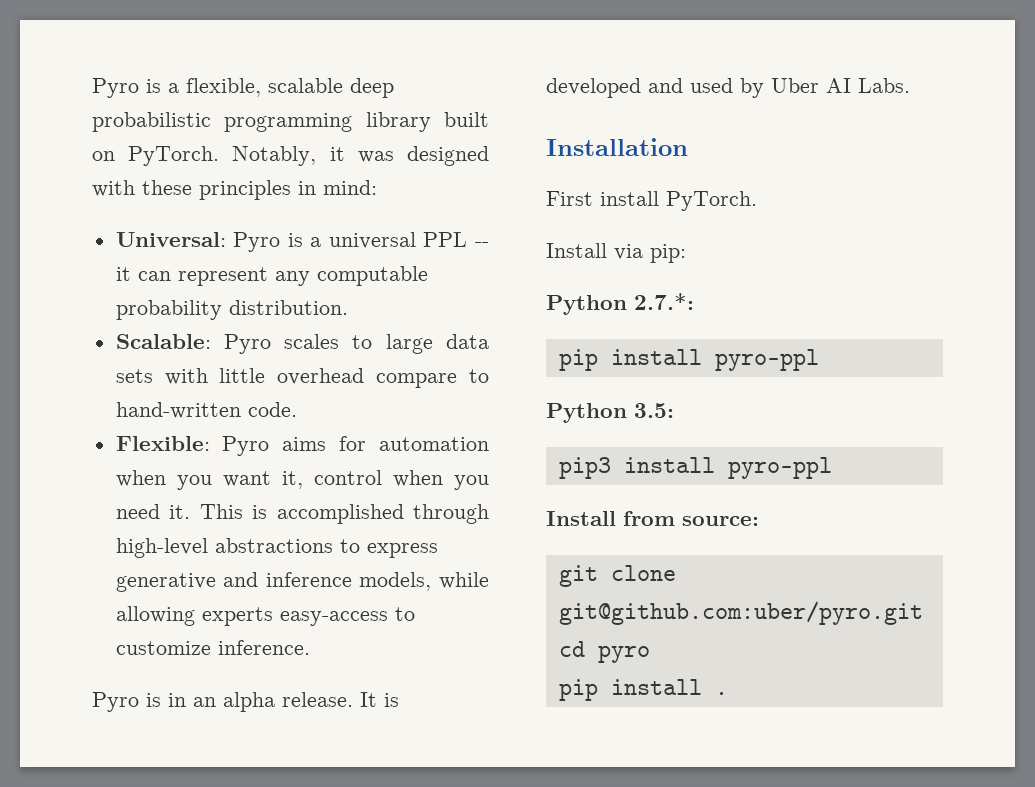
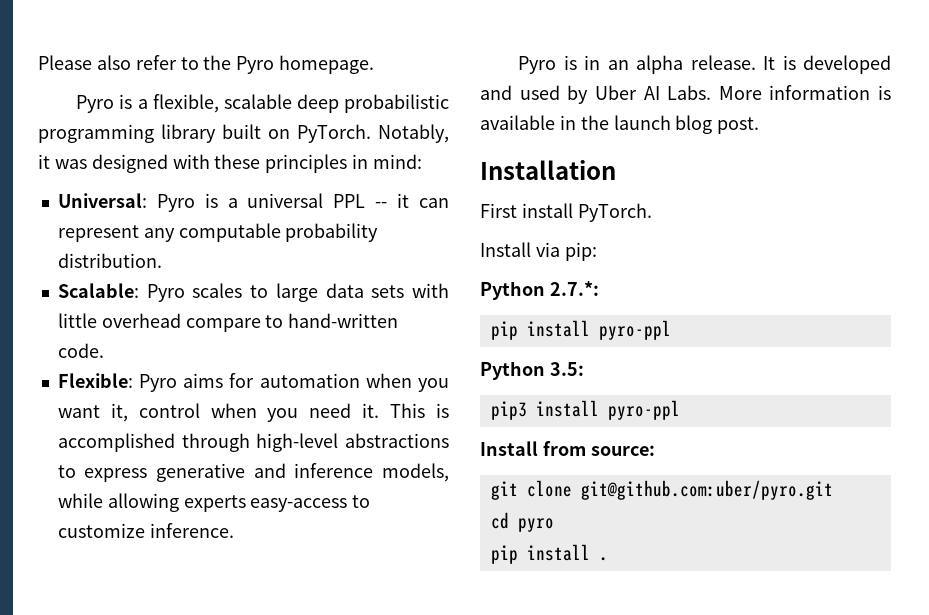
(92, 88) none -> [38,55,375,74] Please also refer to the Pyro homepage. //
(910, 85) none -> [718,85,891,100] [480,115,760,134] More information is available in the launch blog post.

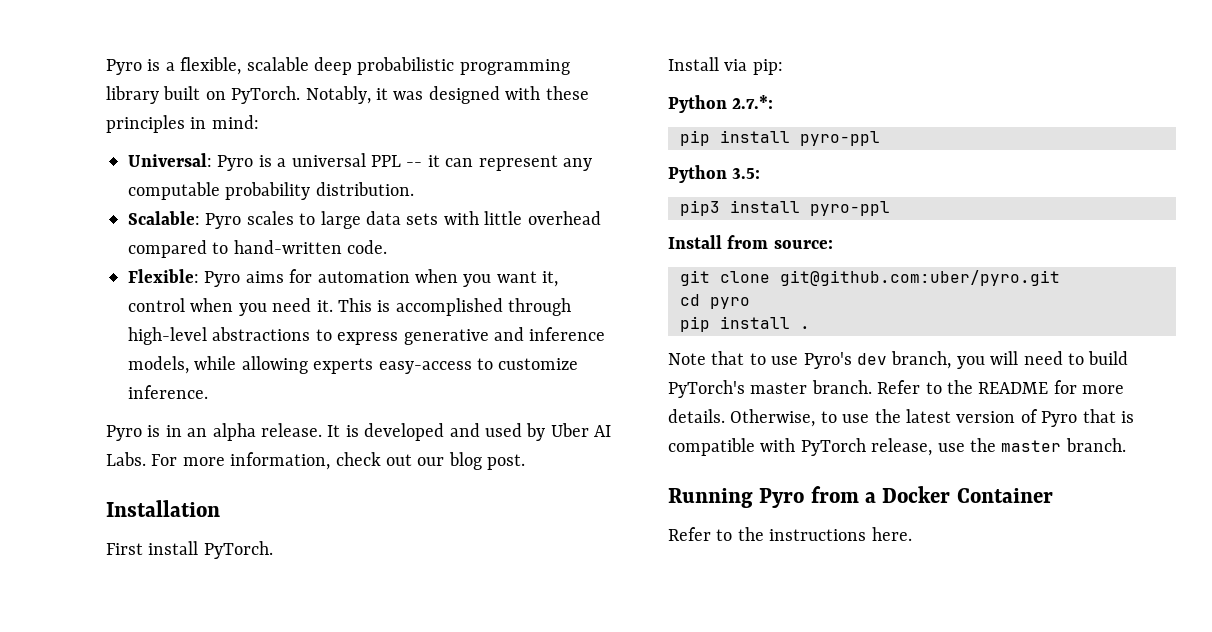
[38,55,375,74] Please also refer to the Pyro homepage. // -> (106, 67) none
[185,318,261,332] compare -> [128,240,207,258] compared
[718,85,891,100] [480,115,671,130] More information is available in the launch -> [151,452,445,470] For more information, check out our
(608, 559) none -> [668,351,1129,369] [668,380,1125,398] [668,409,1134,427] [668,438,1126,456] [668,486,1053,508] [668,527,912,541] // Note that to use Pyro's dev branch, you will need to build PyTorch's master branch. Refer to the README for more details. Otherwise, to use the latest version of Pyro that is compatible with PyTorch release, use the master branch. // Running Pyro from a Docker Container // Refer to the instructions here.

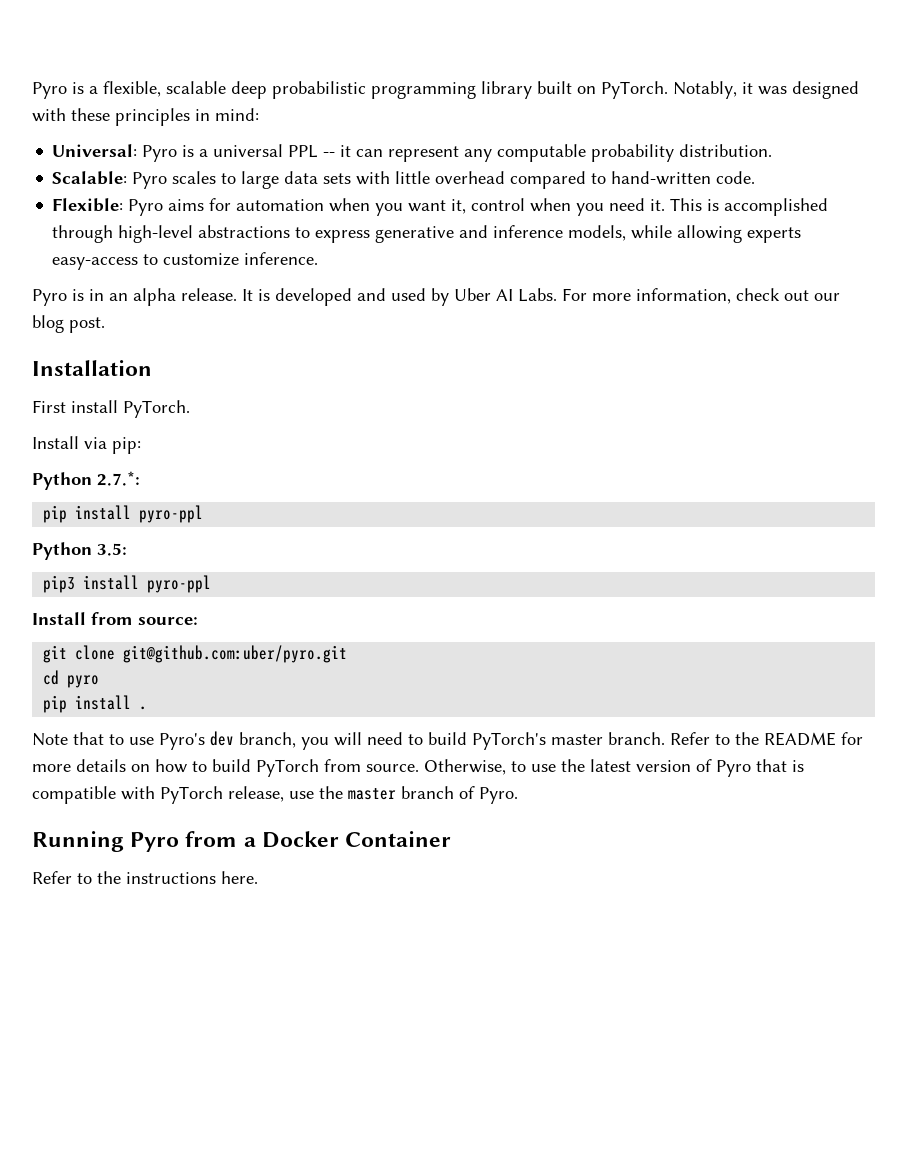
[668,409,725,423] details. -> [76,759,419,777] details on how to build PyTorch from source.
[1065,438,1126,452] branch. -> [401,786,518,804] branch of Pyro.

